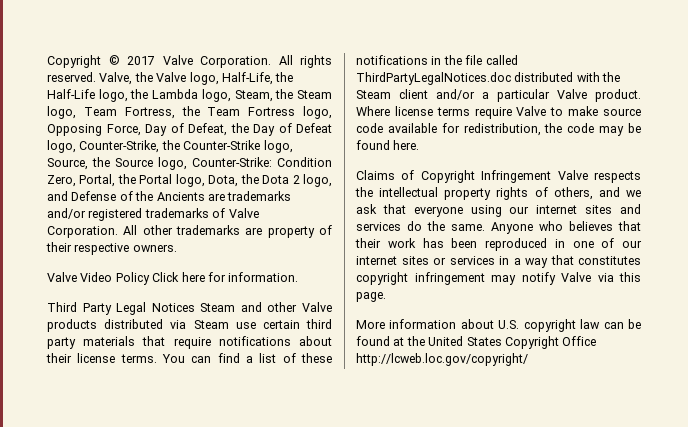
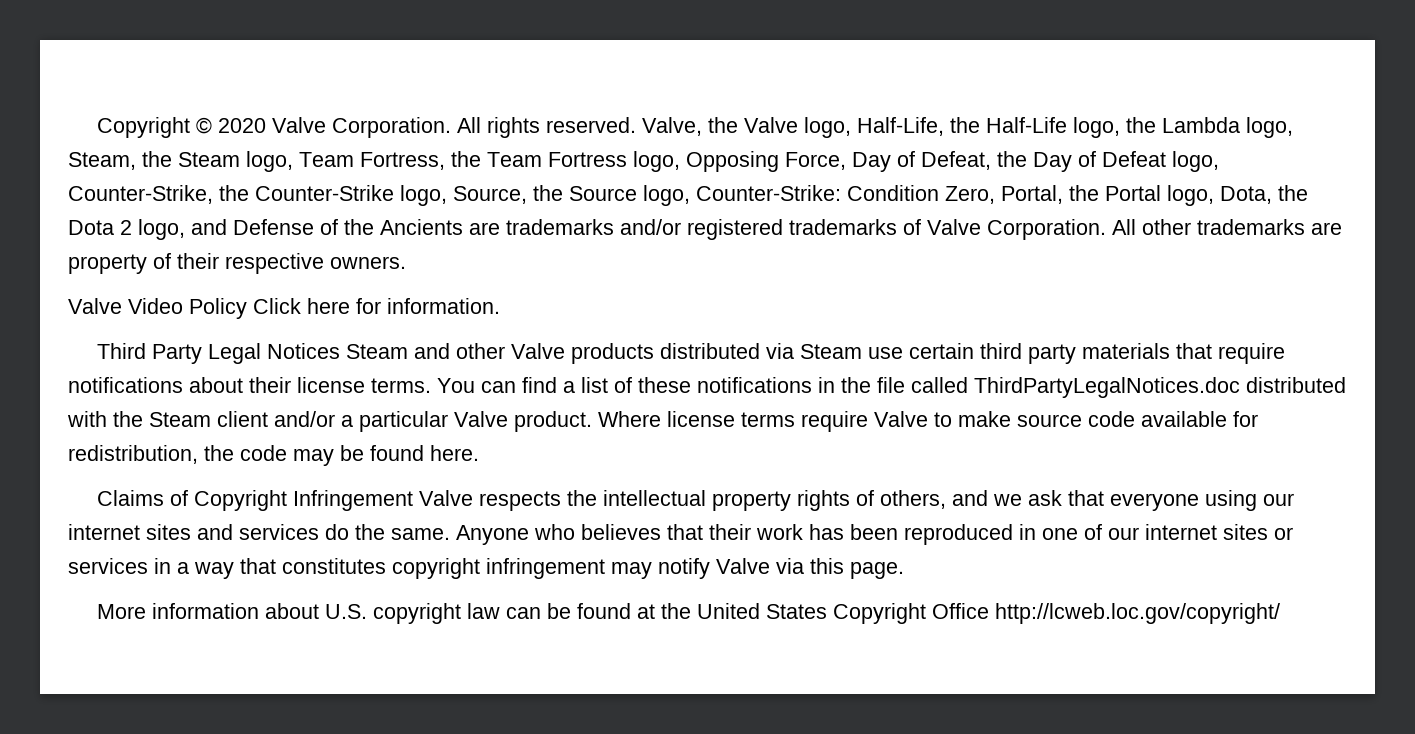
[127,56,155,65] 2017 -> [217,118,266,133] 2020

